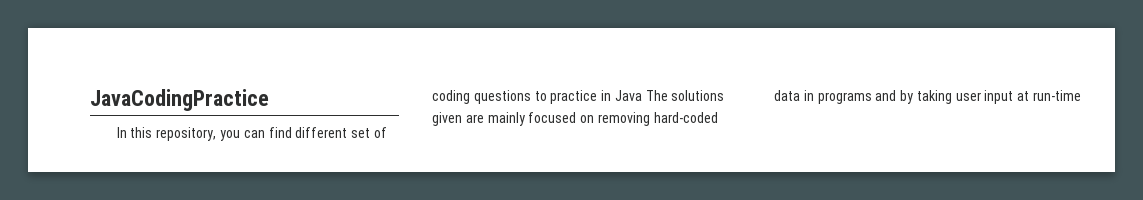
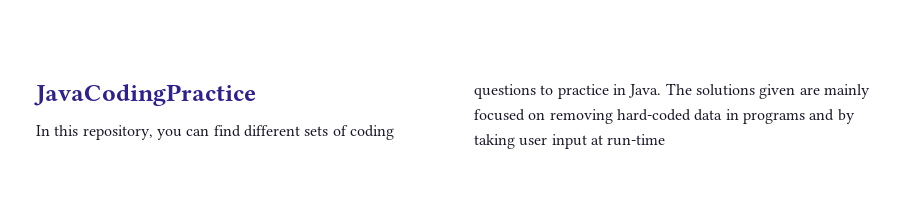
[351,128,371,138] set -> [304,126,329,136] sets
[614,90,642,101] Java -> [628,84,662,98] Java.

